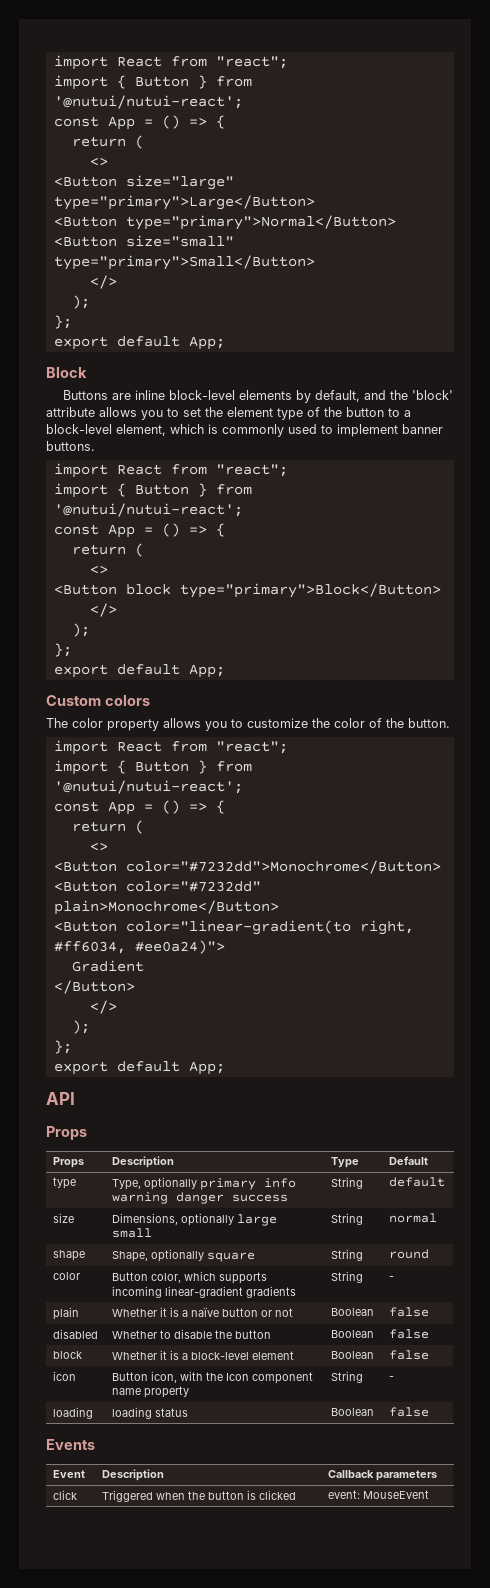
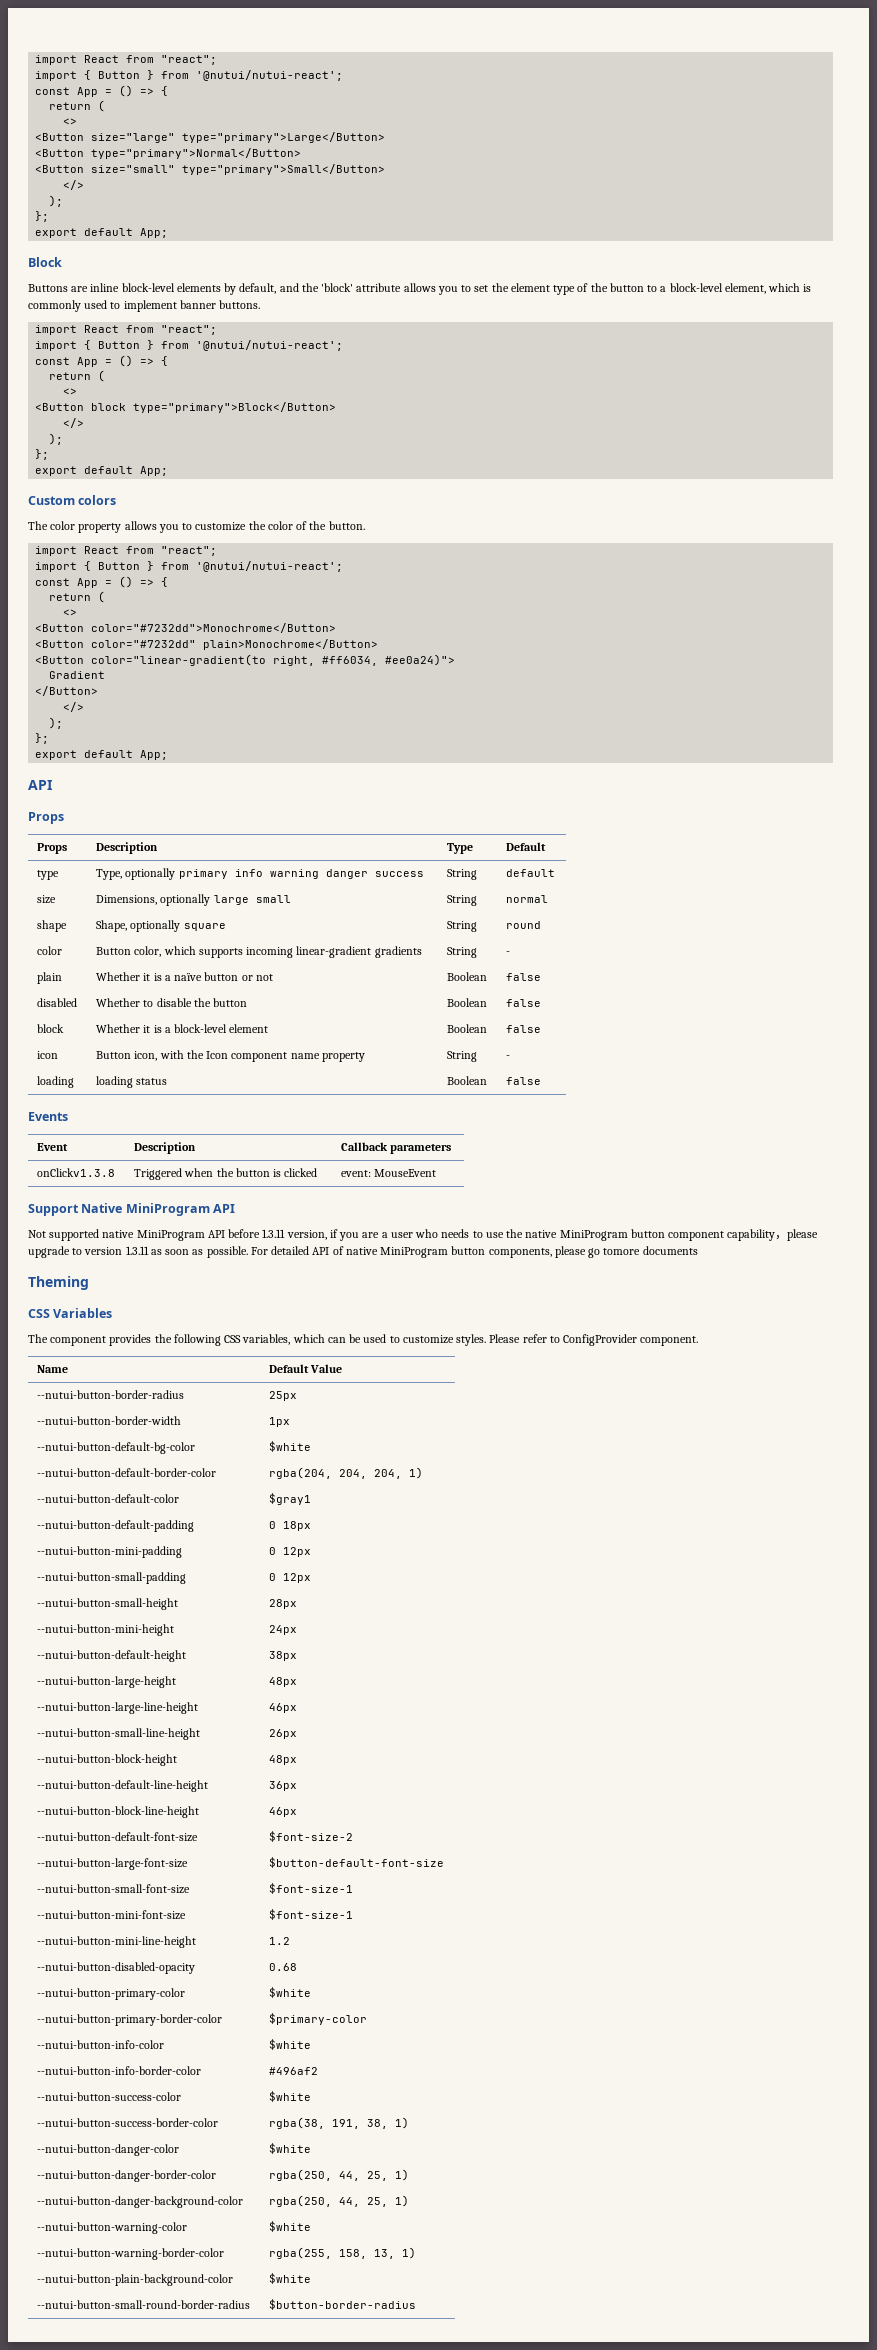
[52,1490,77,1500] click -> [37,1168,116,1177] onClickv1.3.8
(429, 1494) none -> [28,1203,236,1216] [28,1229,819,1241] [28,1246,698,1258] [28,1276,89,1290] [28,1308,113,1318] [28,1334,699,1346] [37,1365,69,1373] [269,1364,343,1373] [37,1390,185,1399] [269,1391,298,1401] [37,1416,182,1425] [269,1417,291,1427] [37,1442,196,1454] [269,1441,312,1452] [37,1468,217,1477] [269,1467,424,1479] [37,1494,180,1503] [269,1493,312,1505] [37,1520,195,1532] [269,1521,312,1531] [37,1546,183,1558] [269,1547,312,1557] [37,1572,187,1584] [269,1573,312,1583] [37,1598,179,1610] [269,1599,298,1609] [37,1624,175,1636] [269,1625,298,1635] [37,1650,187,1662] [269,1651,298,1661] [37,1676,177,1688] [269,1677,298,1687] [37,1702,199,1714] [269,1703,298,1713] [37,1728,201,1740] [269,1729,298,1739] [37,1754,178,1766] [269,1755,298,1765] [37,1780,209,1792] [269,1781,298,1791] [37,1806,200,1818] [269,1807,298,1817] [37,1832,199,1842] [269,1831,354,1842] [37,1858,189,1870] [269,1857,445,1868] [37,1884,191,1894] [269,1883,354,1894] [37,1910,187,1920] [269,1909,354,1920] [37,1936,197,1948] [269,1937,291,1945] [37,1962,196,1974] [269,1963,298,1971] [37,1988,186,2000] [269,1987,312,1998] [37,2014,223,2026] [269,2013,368,2025] [37,2040,165,2049] [269,2039,312,2050] [37,2066,202,2075] [269,2067,319,2075] [37,2092,182,2101] [269,2091,312,2102] [37,2118,219,2127] [269,2117,410,2129] [37,2144,180,2156] [269,2143,312,2154] [37,2170,217,2182] [269,2169,410,2181] [37,2196,244,2208] [269,2195,410,2207] [37,2222,188,2234] [269,2221,312,2232] [37,2248,225,2260] [269,2247,417,2259] [37,2274,234,2286] [269,2273,312,2284] [37,2300,251,2309] [269,2299,417,2310] // Support Native MiniProgram API // Not supported native MiniProgram API before 1.3.11 version, if you are a user who needs to use the native MiniProgram button component capability，please upgrade to version 1.3.11 as soon as possible. For detailed API of native MiniProgram button components, please go tomore documents // Theming // CSS Variables // The component provides the following CSS variables, which can be used to customize styles. Please refer to ConfigProvider component. // Name | Default Value // --nutui-button-border-radius | 25px // --nutui-button-border-width | 1px // --nutui-button-default-bg-color | $white // --nutui-button-default-border-color | rgba(204, 204, 204, 1) // --nutui-button-default-color | $gray1 // --nutui-button-default-padding | 0 18px // --nutui-button-mini-padding | 0 12px // --nutui-button-small-padding | 0 12px // --nutui-button-small-height | 28px // --nutui-button-mini-height | 24px // --nutui-button-default-height | 38px // --nutui-button-large-height | 48px // --nutui-button-large-line-height | 46px // --nutui-button-small-line-height | 26px // --nutui-button-block-height | 48px // --nutui-button-default-line-height | 36px // --nutui-button-block-line-height | 46px // --nutui-button-default-font-size | $font-size-2 // --nutui-button-large-font-size | $button-default-font-size // --nutui-button-small-font-size | $font-size-1 // --nutui-button-mini-font-size | $font-size-1 // --nutui-button-mini-line-height | 1.2 // --nutui-button-disabled-opacity | 0.68 // --nutui-button-primary-color | $white // --nutui-button-primary-border-color | $primary-color // --nutui-button-info-color | $white // --nutui-button-info-border-color | #496af2 // --nutui-button-success-color | $white // --nutui-button-success-border-color | rgba(38, 191, 38, 1) // --nutui-button-danger-color | $white // --nutui-button-danger-border-color | rgba(250, 44, 25, 1) // --nutui-button-danger-background-color | rgba(250, 44, 25, 1) // --nutui-button-warning-color | $white // --nutui-button-warning-border-color | rgba(255, 158, 13, 1) // --nutui-button-plain-background-color | $white // --nutui-button-small-round-border-radius | $button-border-radius

